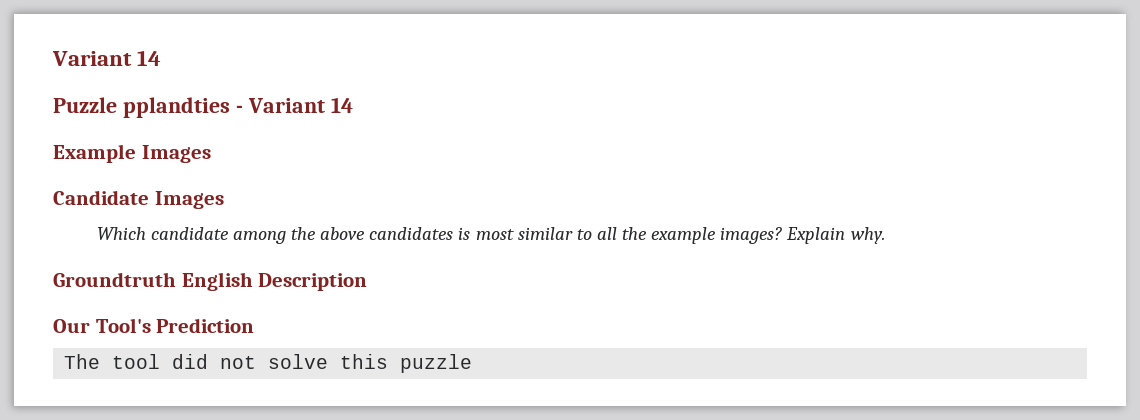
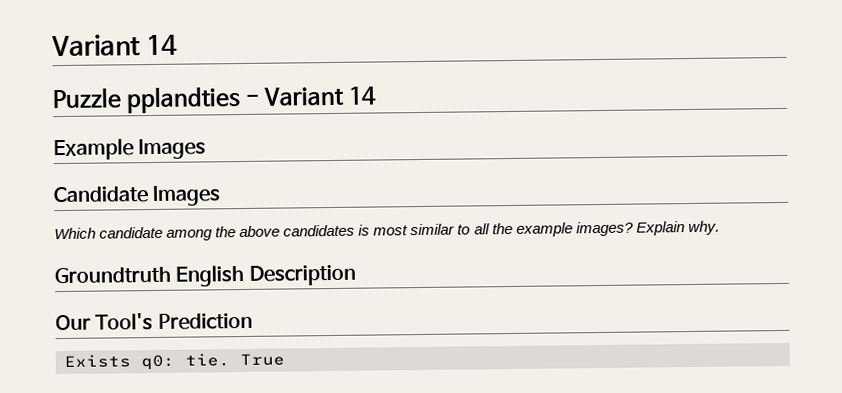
[64,354,473,373] The tool did not solve this puzzle -> [64,353,285,371] Exists q0: tie. True

